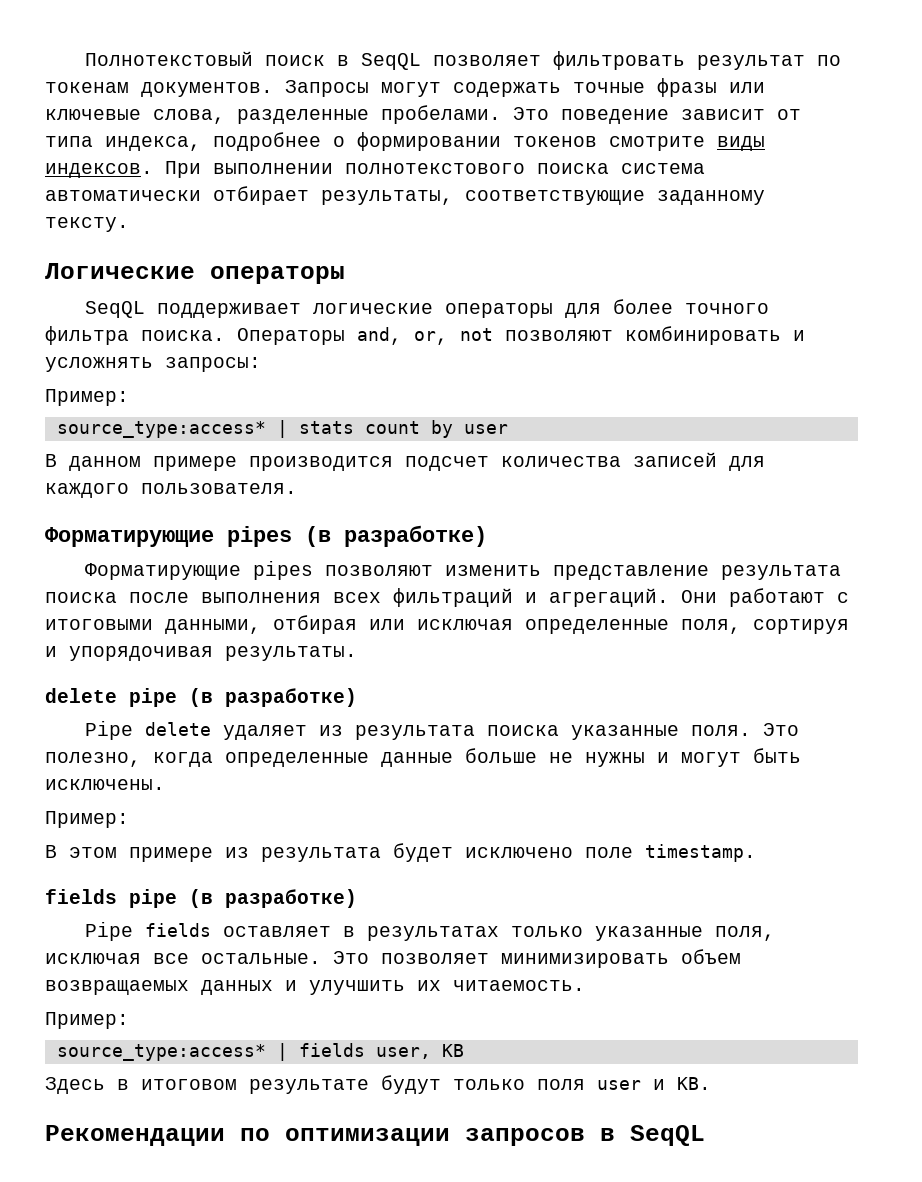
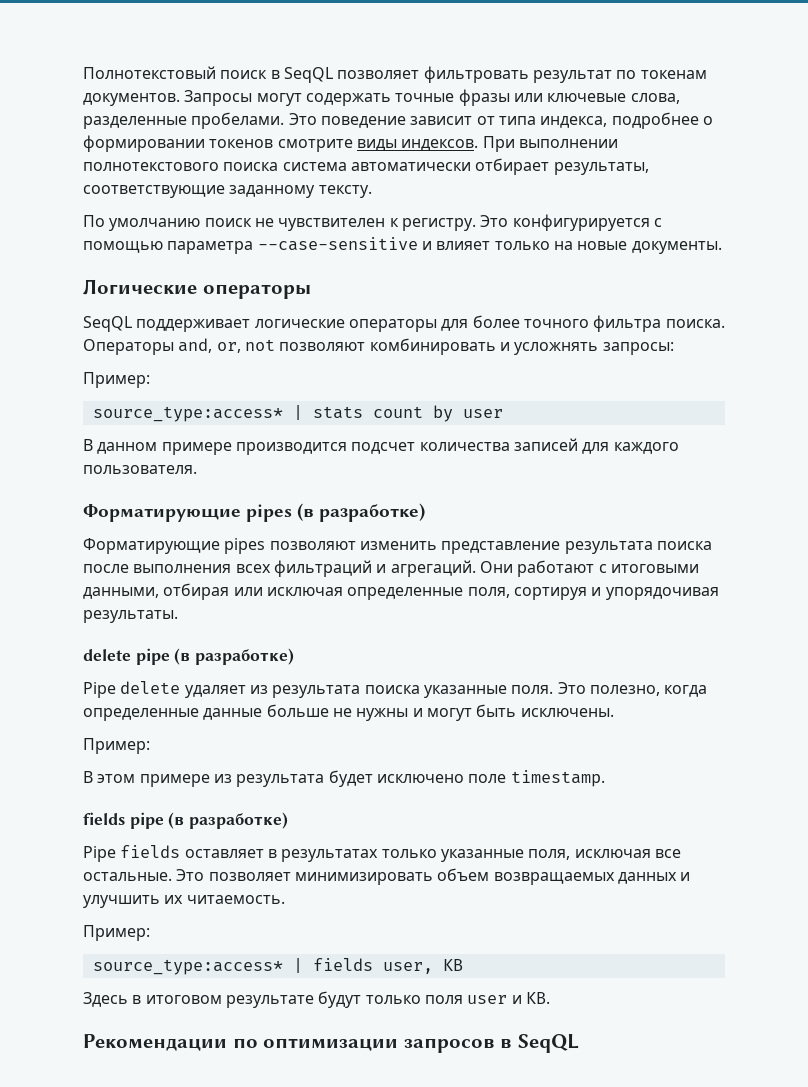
(129, 224) none -> [83,214,662,231] [83,237,722,254] // По умолчанию поиск не чувствителен к регистру. Это конфигурируется с помощью параметра --case-sensitive и влияет только на новые документы.

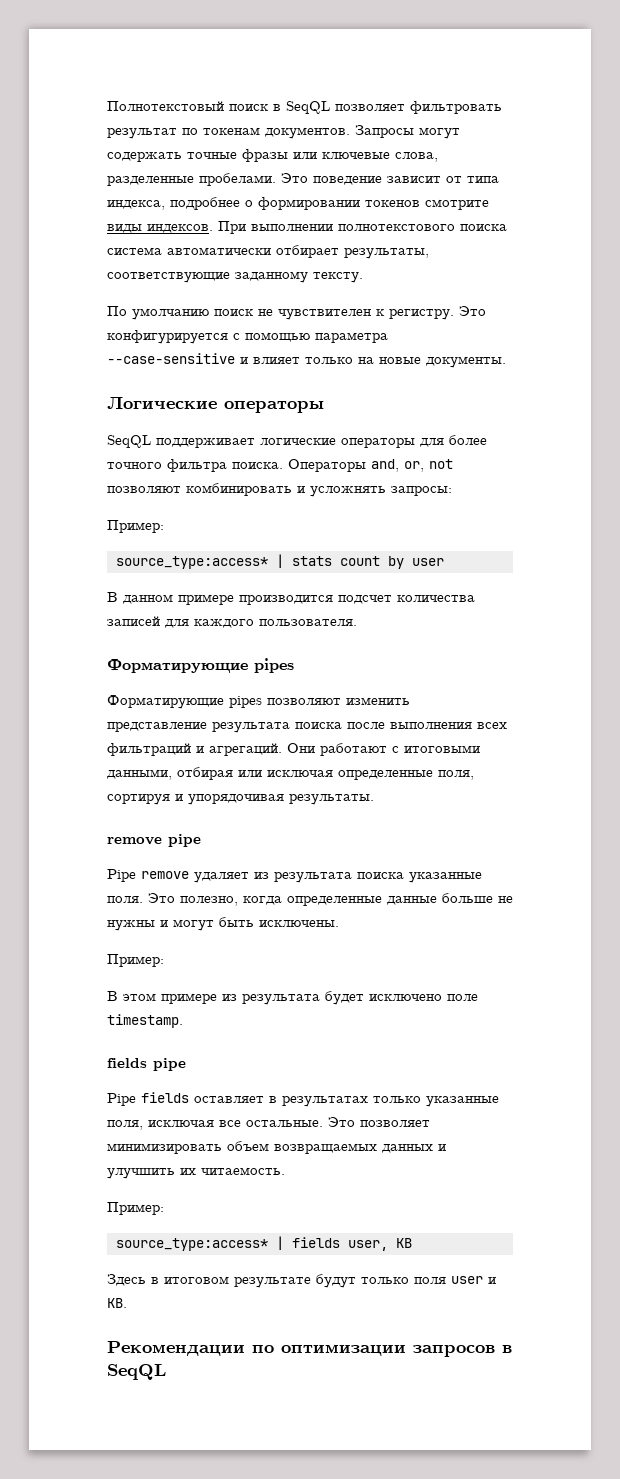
[297,503,426,522] (в разработке) -> (294, 665) none
[83,648,295,665] [83,681,181,698] delete pipe (в разработке) // Pipe delete -> [107,834,201,847] [107,869,189,882] remove pipe // Pipe remove
[168,812,289,829] (в разработке) -> (186, 1064) none

